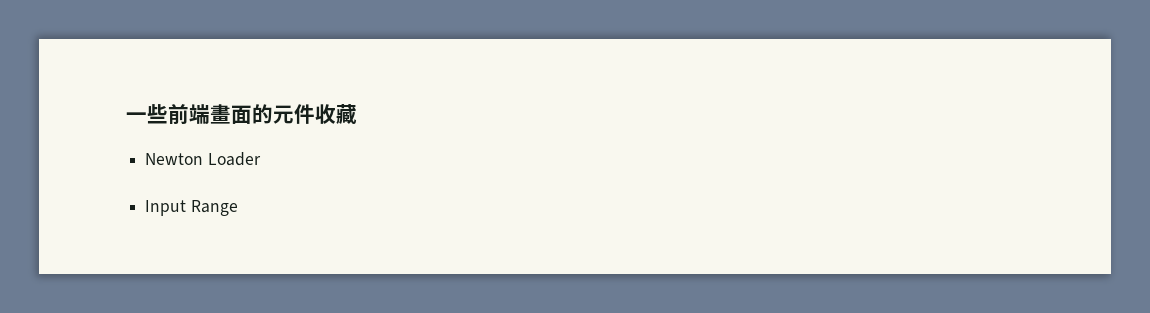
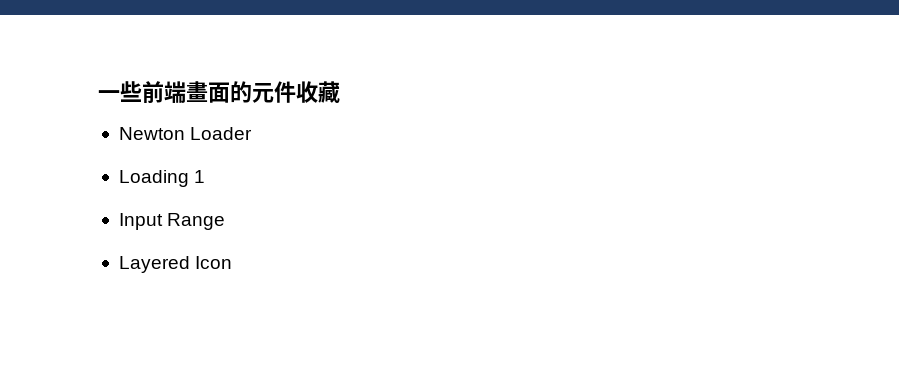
(261, 159) none -> [118,170,206,187] // Loading 1
(238, 208) none -> [118,256,233,273] // Layered Icon

